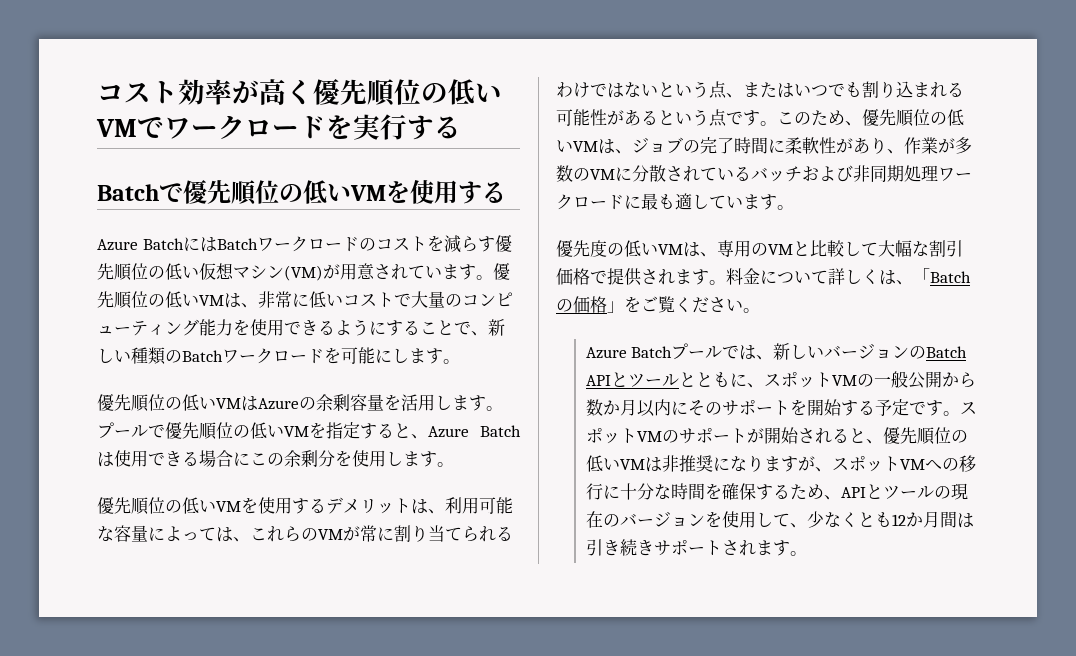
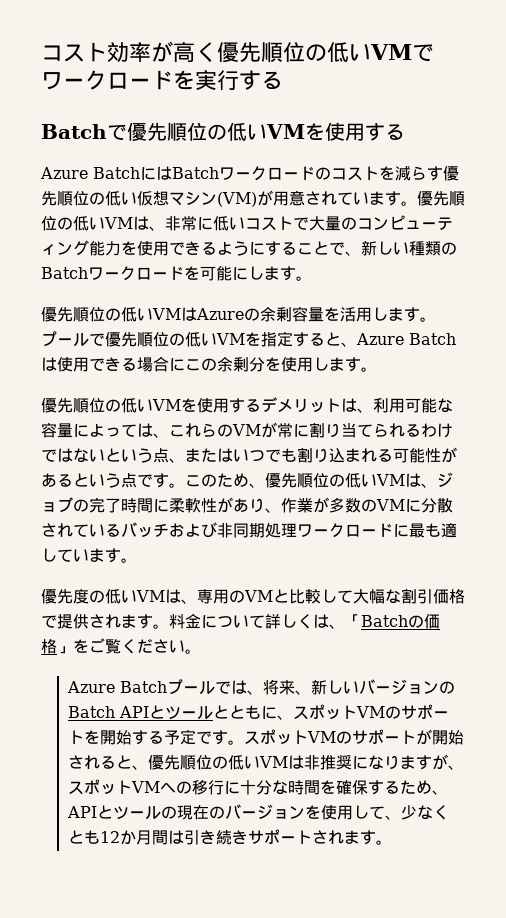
(774, 357) none -> [263,679,312,695] 将来、
[873,371,976,389] [585,399,722,417] 一般公開から数か月以内にその -> (402, 712) none

